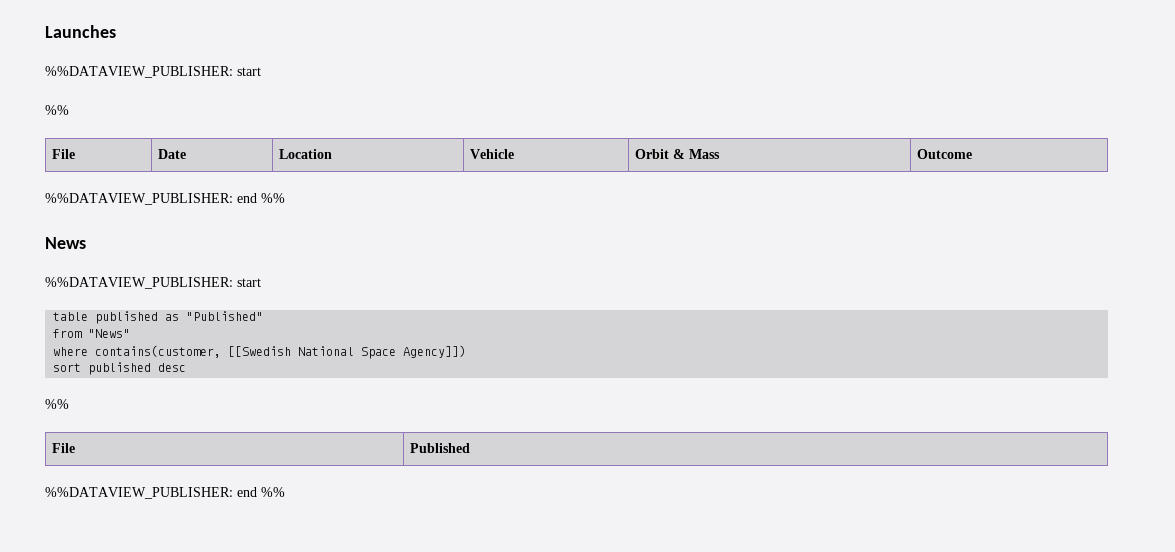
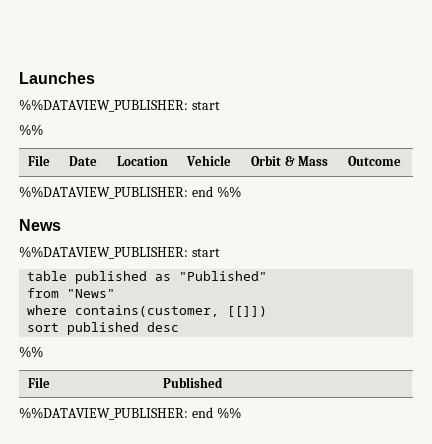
[228,345,467,359] [[Swedish National Space Agency]]) -> [227,306,268,317] [[]])

